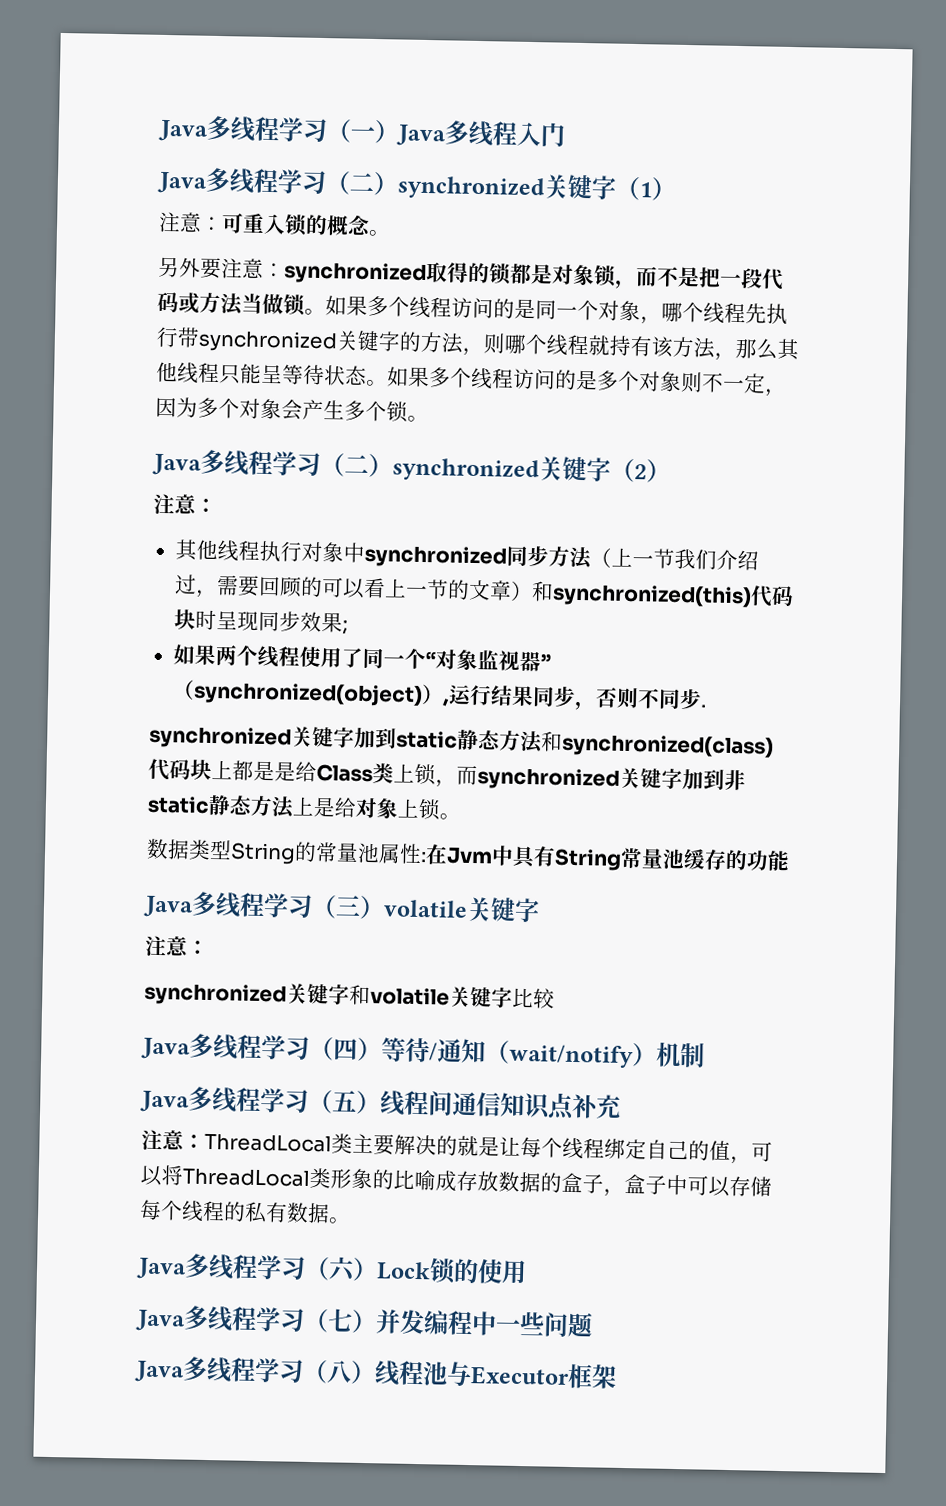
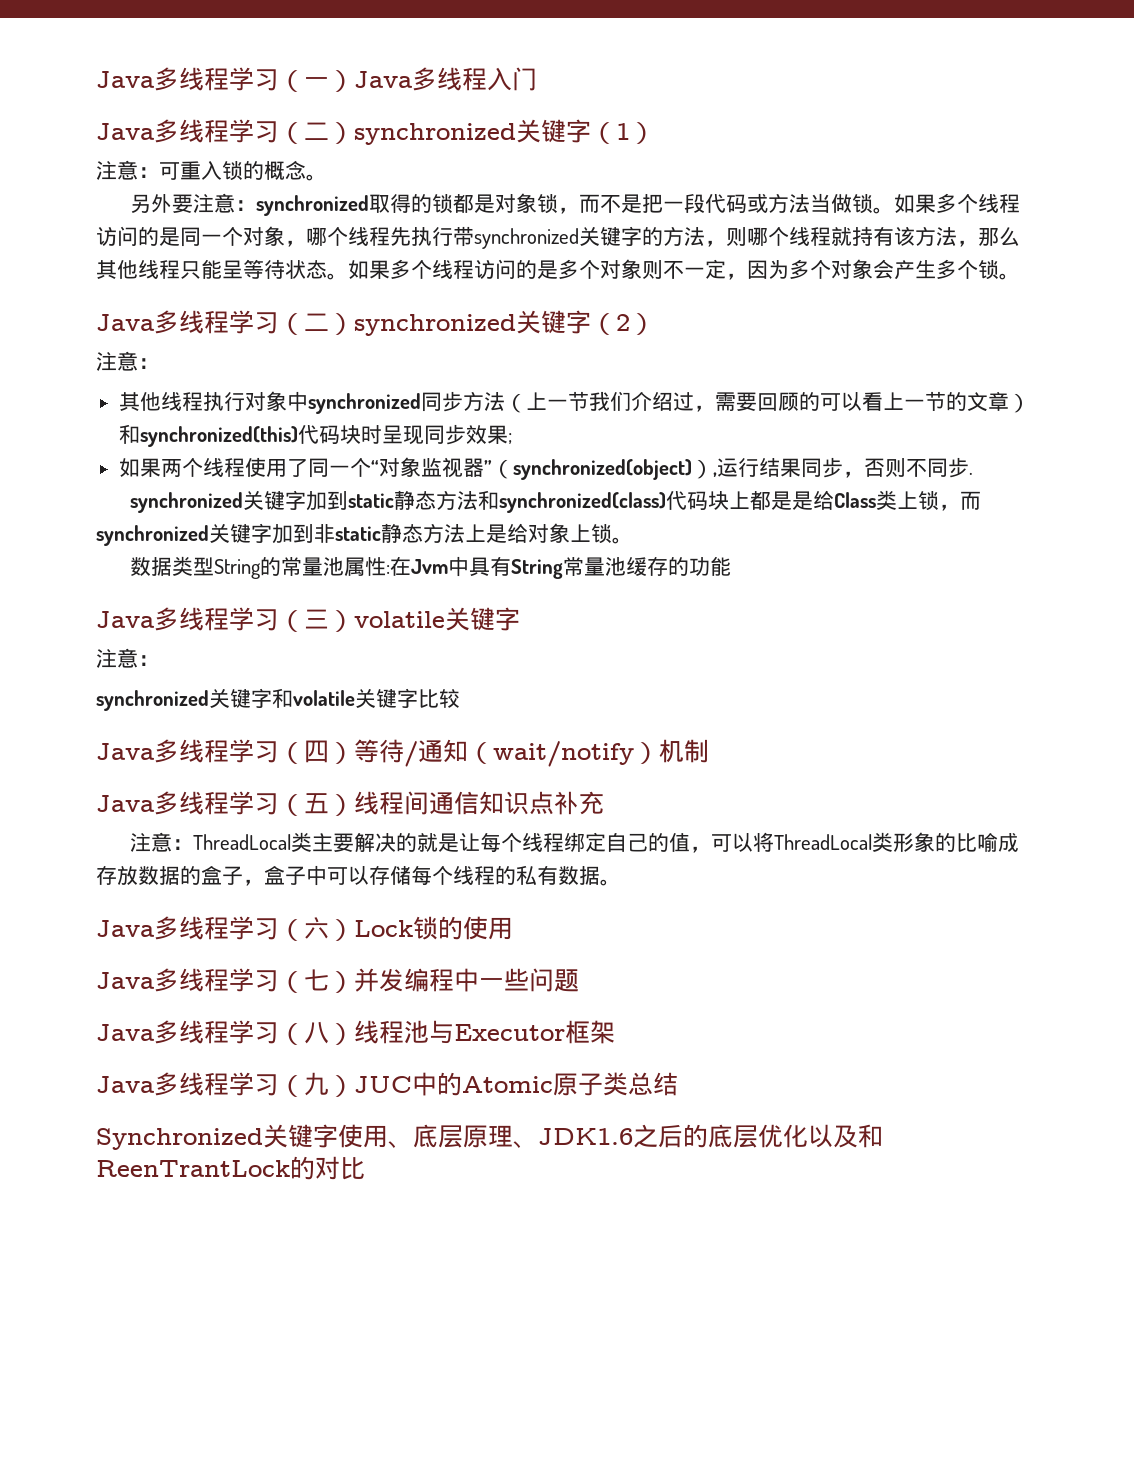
(617, 1376) none -> [96,1072,678,1097] [96,1124,883,1150] [96,1156,365,1180] // Java多线程学习（九）JUC中的Atomic原子类总结 // Synchronized关键字使用、底层原理、JDK1.6之后的底层优化以及和ReenTrantLock的对比

